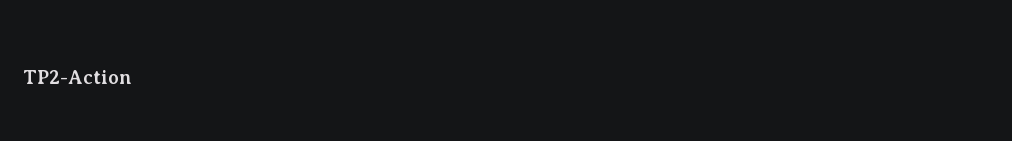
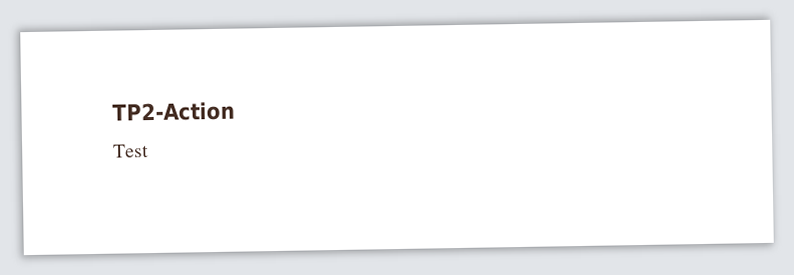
(132, 77) none -> [113,144,149,158] // Test

